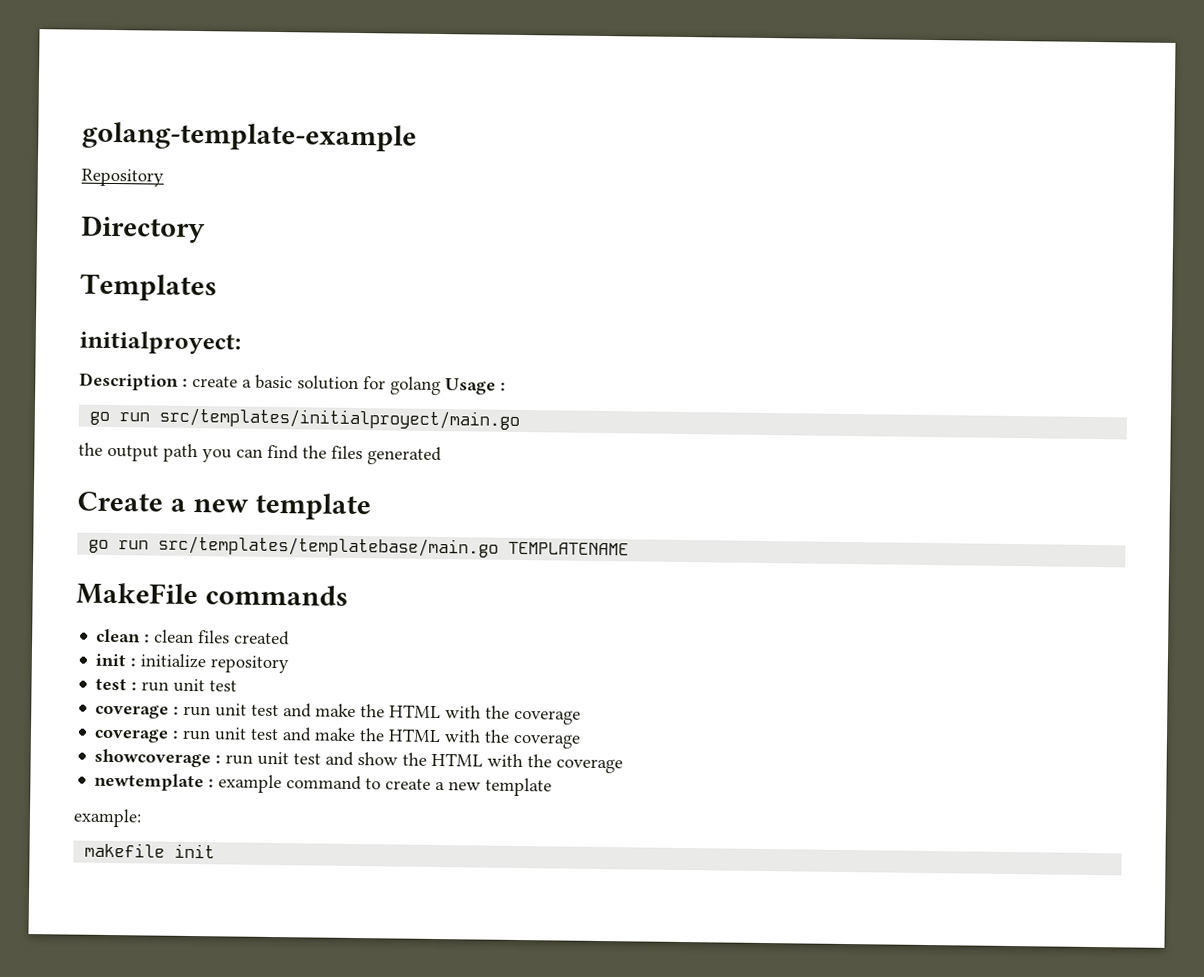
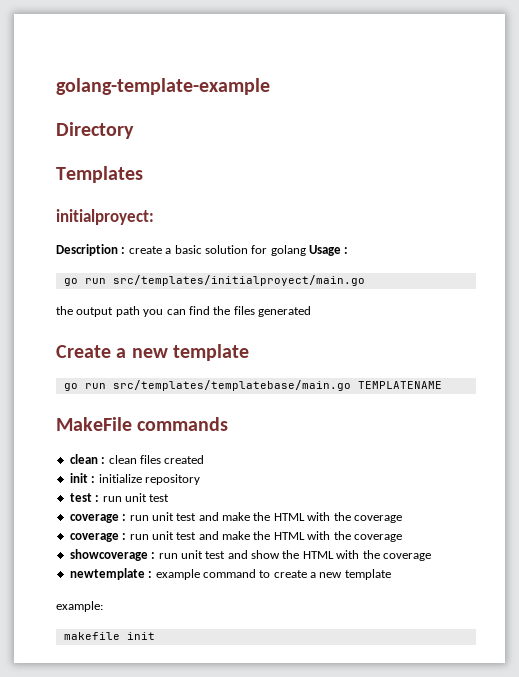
[81,168,164,187] // Repository -> (270, 86) none

